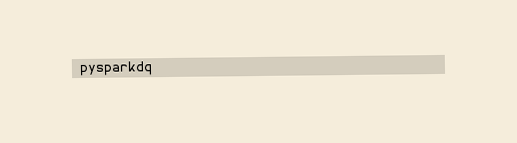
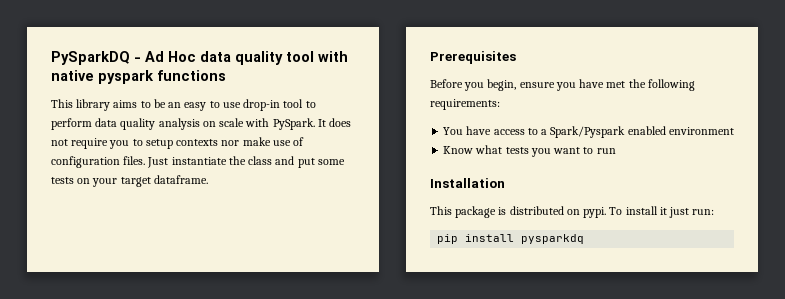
(79, 68) none -> [51,51,348,65] [51,70,226,84] [51,99,316,111] [51,118,352,130] [51,137,305,149] [51,156,345,168] [51,175,208,187] [430,51,516,64] [430,79,695,91] [430,99,500,110] [443,126,734,138] [443,145,616,157] [430,178,505,188] [430,206,715,218] [437,234,515,244] PySparkDQ - Ad Hoc data quality tool with native pyspark functions // This library aims to be an easy to use drop-in tool to perform data quality analysis on scale with PySpark. It does not require you to setup contexts nor make use of configuration files. Just instantiate the class and put some tests on your target dataframe. // Prerequisites // Before you begin, ensure you have met the following requirements: // You have access to a Spark/Pyspark enabled environment // Know what tests you want to run // Installation // This package is distributed on pypi. To install it just run: // pip install

